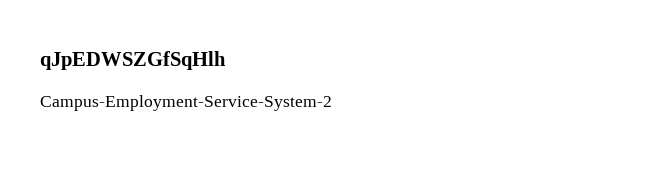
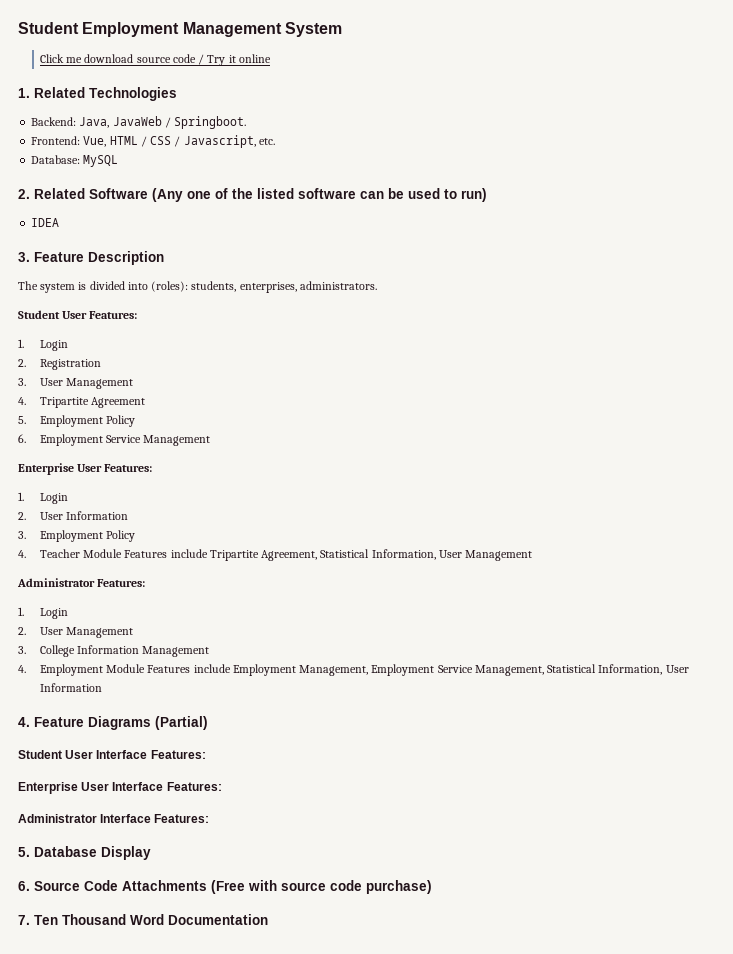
[40,51,226,70] [40,95,332,111] qJpEDWSZGfSqHlh // Campus-Employment-Service-System-2 -> [18,22,342,37] [39,54,271,66] [18,87,177,101] [31,116,247,129] [31,135,275,148] [31,155,119,167] [18,188,487,202] [31,218,60,227] [18,251,164,265] [18,281,377,293] [18,310,138,319] [18,339,68,351] [18,359,101,370] [18,378,134,389] [18,397,146,408] [18,415,136,427] [18,434,211,446] [18,463,153,475] [18,492,68,504] [18,511,129,520] [18,530,136,542] [18,549,533,561] [17,578,146,587] [18,607,68,619] [18,627,134,638] [18,645,210,657] [18,664,689,676] [39,683,102,692] [18,716,208,730] [18,750,206,759] [18,782,222,794] [18,814,210,823] [18,846,151,860] [18,880,432,894] [18,914,268,925] Student Employment Management System // Click me download source code / Try it online // 1. Related Technologies // Backend: Java, JavaWeb / Springboot. // Frontend: Vue, HTML / CSS / Javascript, etc. // Database: MySQL // 2. Related Software (Any one of the listed software can be used to run) // IDEA // 3. Feature Description // The system is divided into (roles): students, enterprises, administrators. // Student User Features: // 1. Login // 2. Registration // 3. User Management // 4. Tripartite Agreement // 5. Employment Policy // 6. Employment Service Management // Enterprise User Features: // 1. Login // 2. User Information // 3. Employment Policy // 4. Teacher Module Features include Tripartite Agreement, Statistical Information, User Management // Administrator Features: // 1. Login // 2. User Management // 3. College Information Management // 4. Employment Module Features include Employment Management, Employment Service Management, Statistical Information, User Information // 4. Feature Diagrams (Partial) // Student User Interface Features: // Enterprise User Interface Features: // Administrator Interface Features: // 5. Database Display // 6. Source Code Attachments (Free with source code purchase) // 7. Ten Thousand Word Documentation

